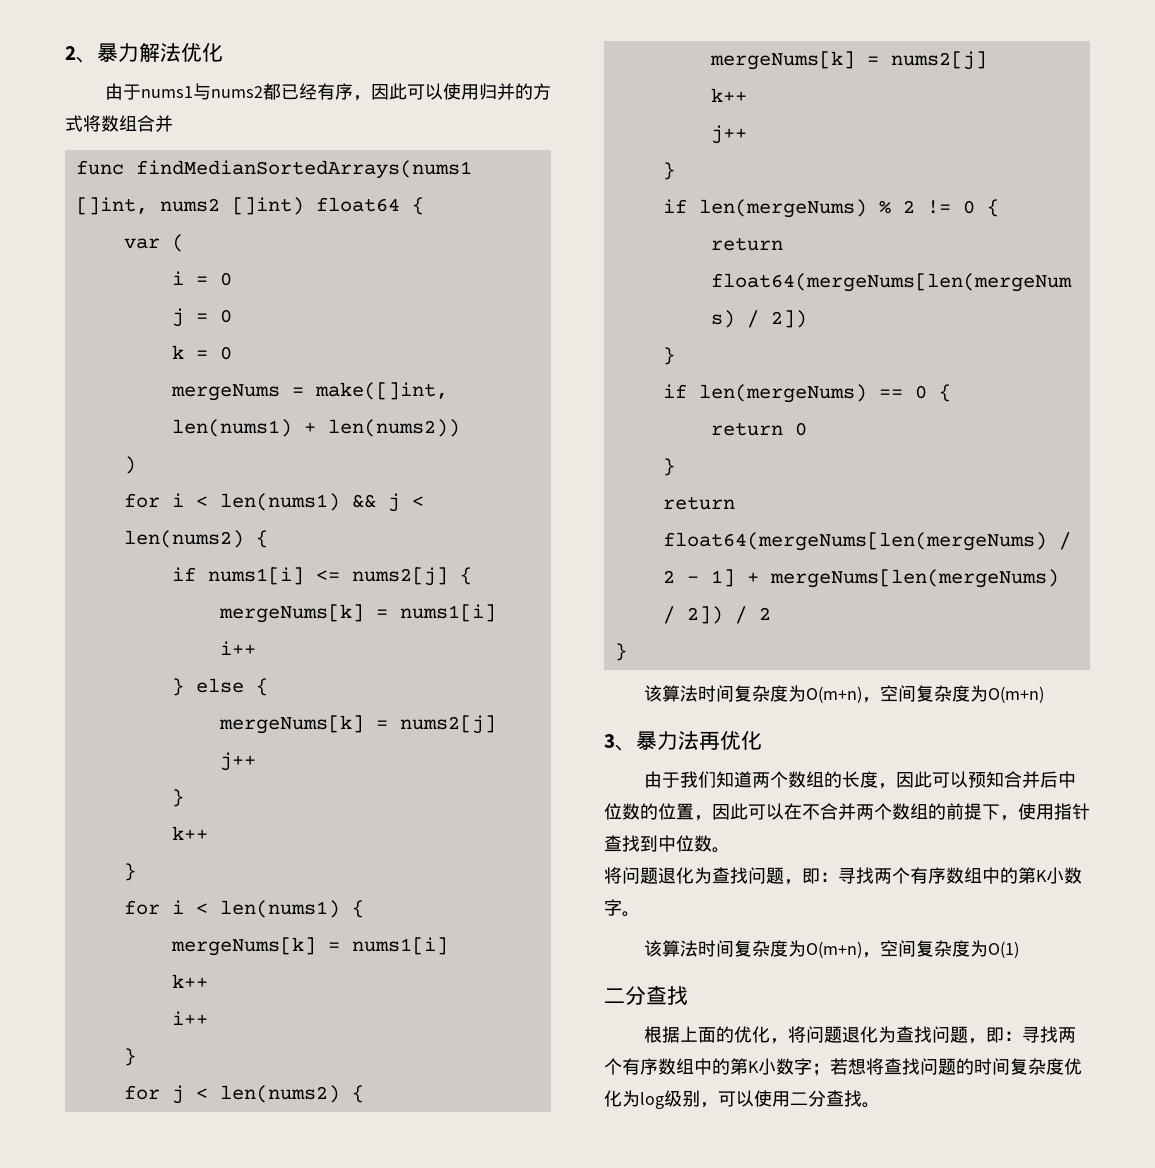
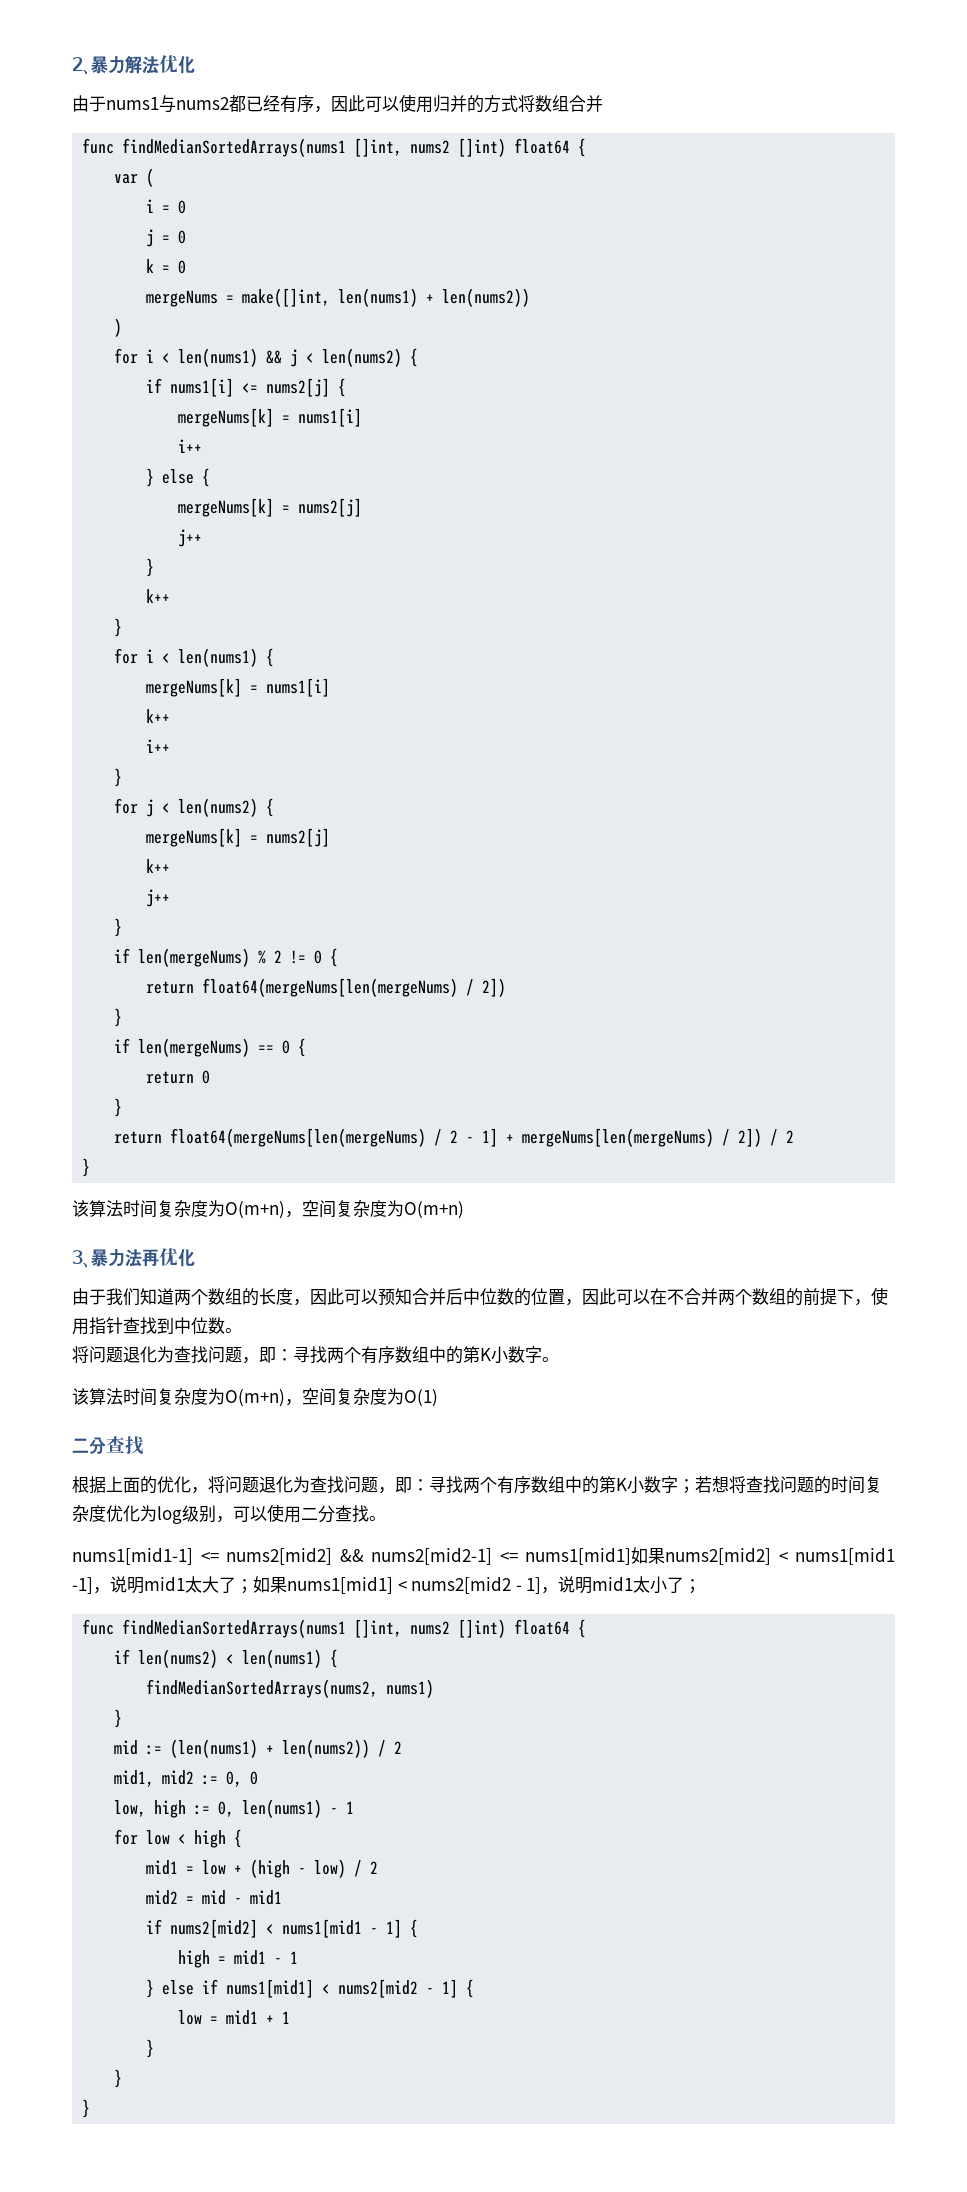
(880, 1105) none -> [72,1547,895,1565] [72,1576,702,1594] [82,1619,587,1638] [114,1649,339,1668] [146,1679,435,1698] [114,1709,123,1728] [114,1739,403,1758] [114,1770,259,1787] [114,1799,355,1818] [114,1829,243,1848] [146,1859,379,1878] [146,1890,283,1905] [146,1919,419,1938] [178,1950,299,1968] [146,1979,475,1998] [178,2010,291,2025] [146,2039,155,2058] [114,2069,123,2088] [82,2099,91,2118] // nums1[mid1-1] <= nums2[mid2] && nums2[mid2-1] <= nums1[mid1]如果nums2[mid2] < nums1[mid1 -1]，说明mid1太大了；如果nums1[mid1] < nums2[mid2 - 1]，说明mid1太小了； // func findMedianSortedArrays(nums1 []int, nums2 []int) float64 { // if len(nums2) < len(nums1) { // findMedianSortedArrays(nums2, nums1) // } // mid := (len(nums1) + len(nums2)) / 2 // mid1, mid2 := 0, 0 // low, high := 0, len(nums1) - 1 // for low < high { // mid1 = low + (high - low) / 2 // mid2 = mid - mid1 // if nums2[mid2] < nums1[mid1 - 1] { // high = mid1 - 1 // } else if nums1[mid1] < nums2[mid2 - 1] { // low = mid1 + 1 // } // } // }

